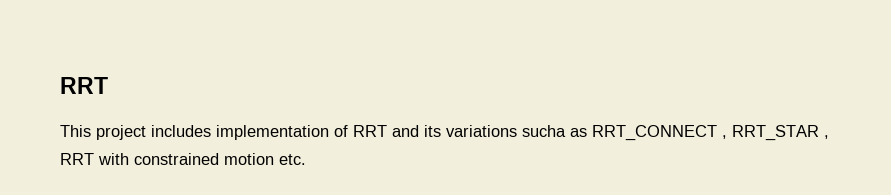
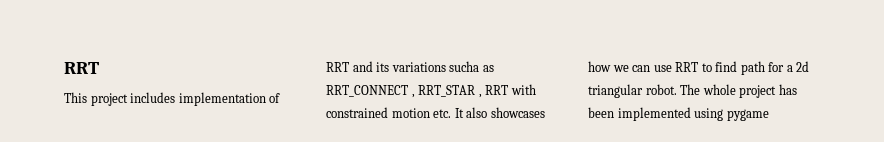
(306, 159) none -> [454,107,545,118] [588,61,810,75] [588,84,797,98] [588,107,769,121] It also showcases how we can use RRT to find path for a 2d triangular robot. The whole project has been implemented using pygame

